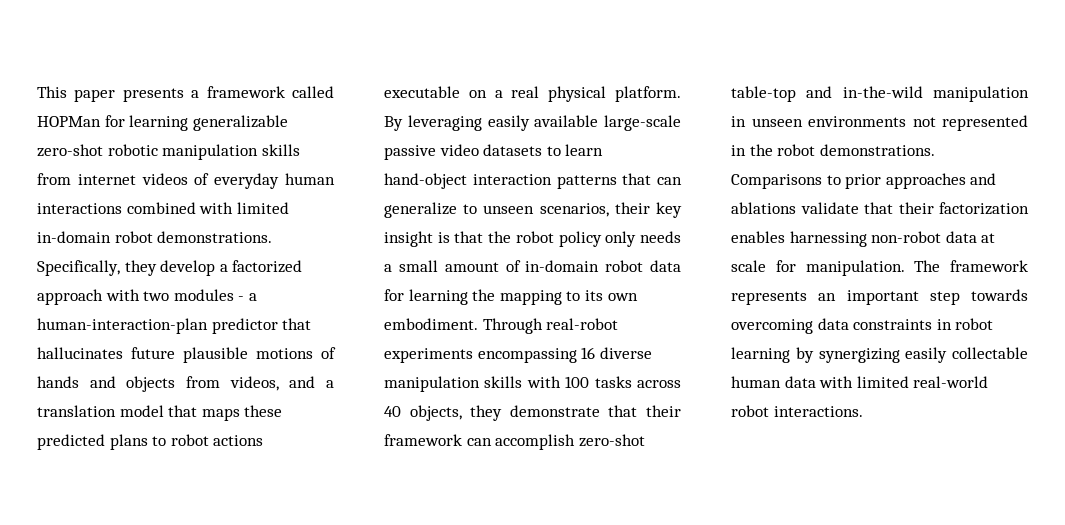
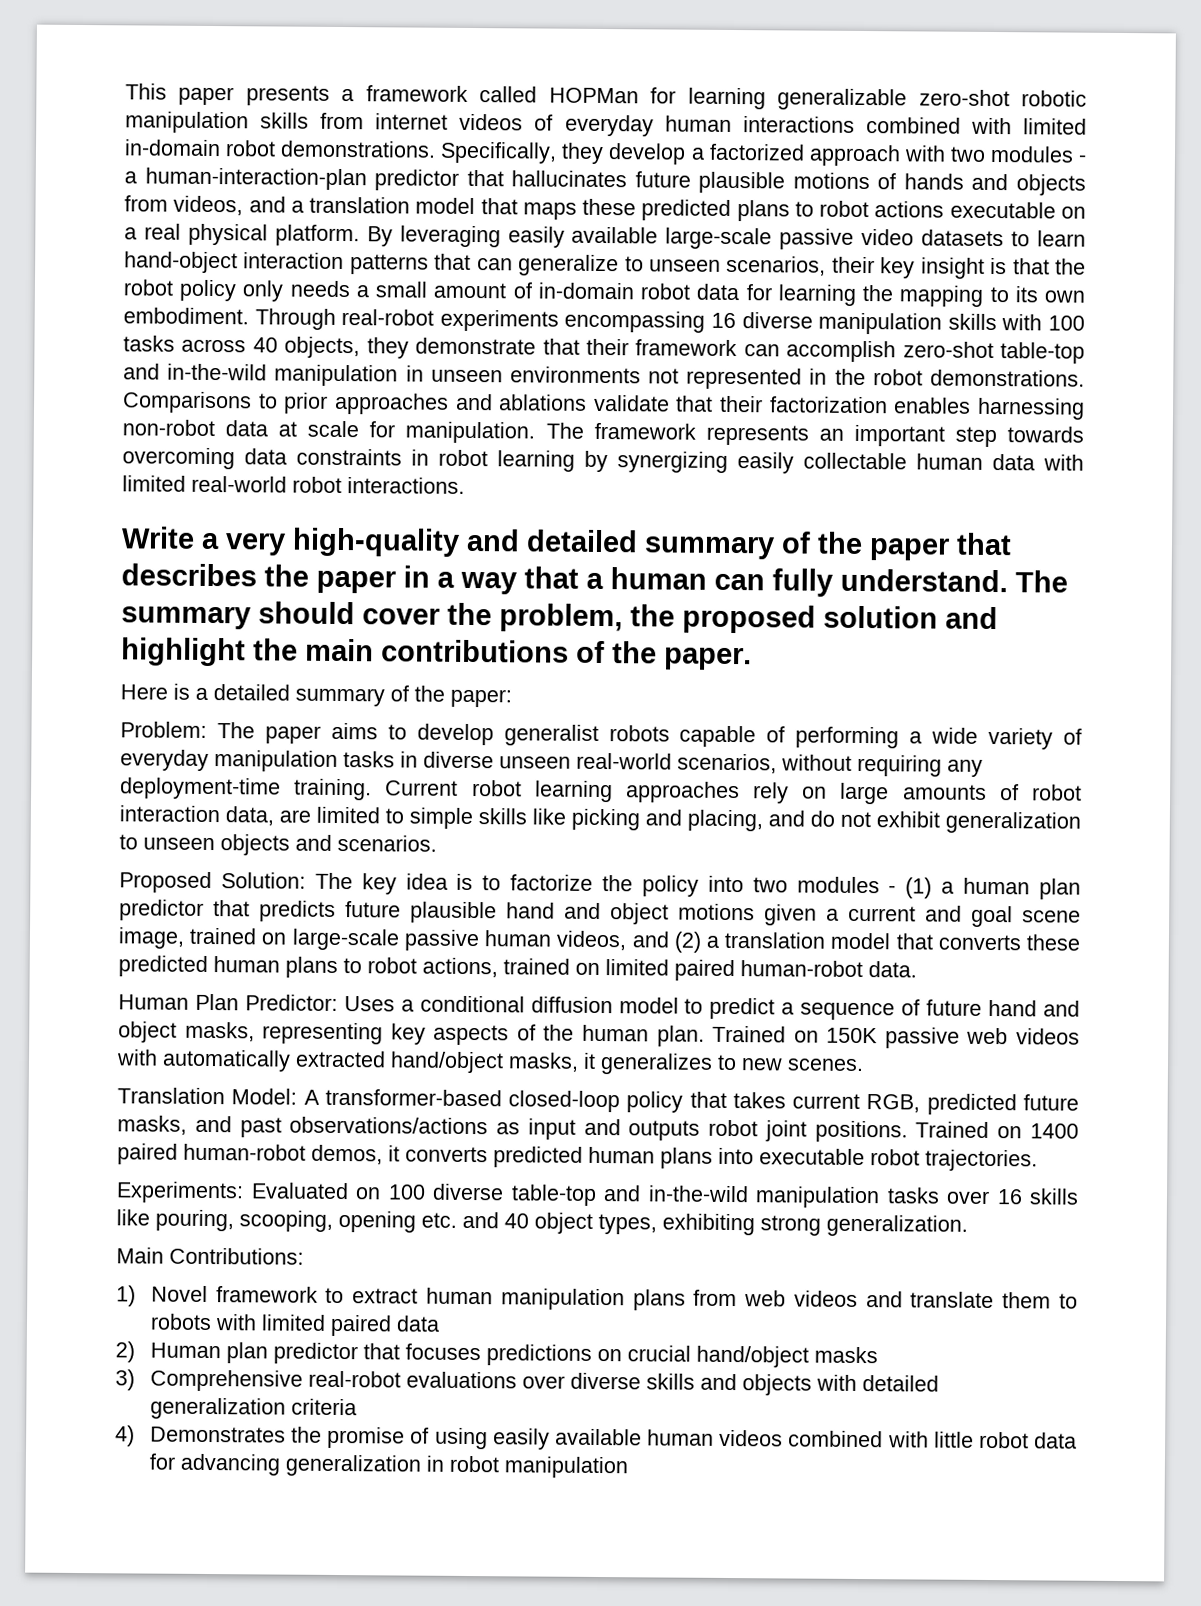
(863, 411) none -> [121,526,1012,561] [121,563,1068,597] [121,601,998,634] [121,637,752,671] [120,683,512,708] [120,721,1082,750] [120,749,983,777] [120,777,1082,805] [119,805,1081,834] [119,834,437,856] [119,871,1081,900] [119,899,1081,928] [118,927,1081,953] [118,955,917,982] [118,993,1080,1021] [118,1021,1080,1049] [116,1049,864,1075] [117,1087,1079,1116] [117,1115,1079,1143] [117,1143,1038,1172] [116,1181,1079,1209] [116,1209,968,1237] [116,1247,304,1265] [116,1285,1078,1311] [149,1313,440,1337] [115,1341,878,1368] [115,1369,939,1396] [149,1397,357,1420] [115,1425,1077,1450] [148,1453,628,1479] // Write a very high-quality and detailed summary of the paper that describes the paper in a way that a human can fully understand. The summary should cover the problem, the proposed solution and highlight the main contributions of the paper. // Here is a detailed summary of the paper: // Problem: The paper aims to develop generalist robots capable of performing a wide variety of everyday manipulation tasks in diverse unseen real-world scenarios, without requiring any deployment-time training. Current robot learning approaches rely on large amounts of robot interaction data, are limited to simple skills like picking and placing, and do not exhibit generalization to unseen objects and scenarios. // Proposed Solution: The key idea is to factorize the policy into two modules - (1) a human plan predictor that predicts future plausible hand and object motions given a current and goal scene image, trained on large-scale passive human videos, and (2) a translation model that converts these predicted human plans to robot actions, trained on limited paired human-robot data. // Human Plan Predictor: Uses a conditional diffusion model to predict a sequence of future hand and object masks, representing key aspects of the human plan. Trained on 150K passive web videos with automatically extracted hand/object masks, it generalizes to new scenes. // Translation Model: A transformer-based closed-loop policy that takes current RGB, predicted future masks, and past observations/actions as input and outputs robot joint positions. Trained on 1400 paired human-robot demos, it converts predicted human plans into executable robot trajectories. // Experiments: Evaluated on 100 diverse table-top and in-the-wild manipulation tasks over 16 skills like pouring, scooping, opening etc. and 40 object types, exhibiting strong generalization. // Main Contributions: // 1) Novel framework to extract human manipulation plans from web videos and translate them to robots with limited paired data // 2) Human plan predictor that focuses predictions on crucial hand/object masks // 3) Comprehensive real-robot evaluations over diverse skills and objects with detailed generalization criteria // 4) Demonstrates the promise of using easily available human videos combined with little robot data for advancing generalization in robot manipulation

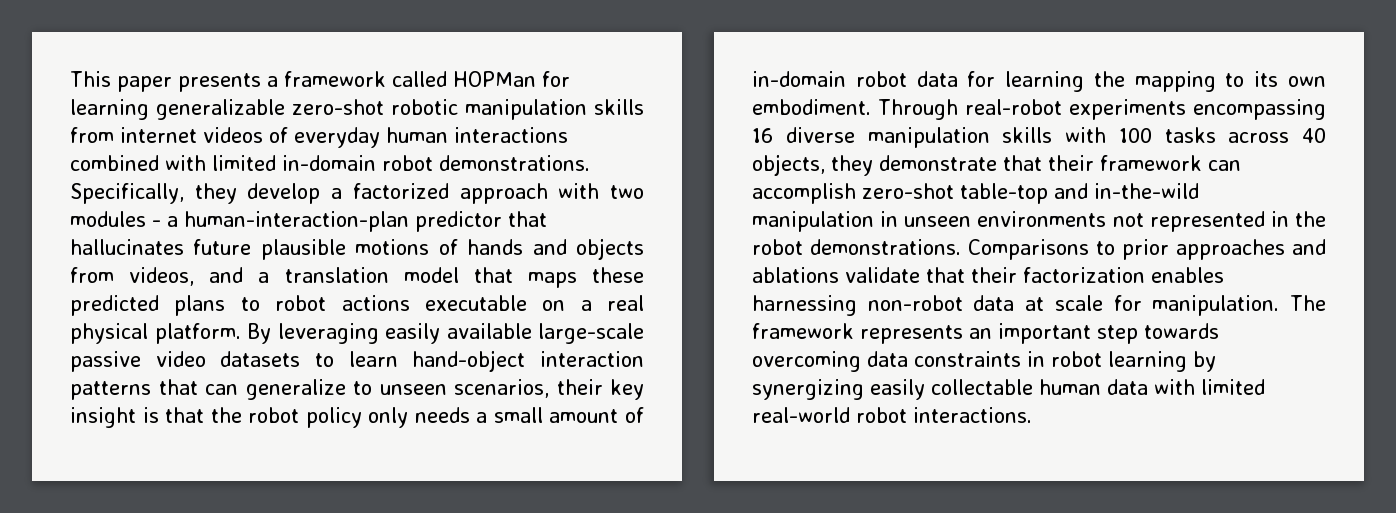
[121,526,1012,561] [121,563,1068,597] [121,601,998,634] [121,637,752,671] [120,683,512,708] [120,721,1082,750] [120,749,983,777] [120,777,1082,805] [119,805,1081,834] [119,834,437,856] [119,871,1081,900] [119,899,1081,928] [118,927,1081,953] [118,955,917,982] [118,993,1080,1021] [118,1021,1080,1049] [116,1049,864,1075] [117,1087,1079,1116] [117,1115,1079,1143] [117,1143,1038,1172] [116,1181,1079,1209] [116,1209,968,1237] [116,1247,304,1265] [116,1285,1078,1311] [149,1313,440,1337] [115,1341,878,1368] [115,1369,939,1396] [149,1397,357,1420] [115,1425,1077,1450] [148,1453,628,1479] // Write a very high-quality and detailed summary of the paper that describes the paper in a way that a human can fully understand. The summary should cover the problem, the proposed solution and highlight the main contributions of the paper. // Here is a detailed summary of the paper: // Problem: The paper aims to develop generalist robots capable of performing a wide variety of everyday manipulation tasks in diverse unseen real-world scenarios, without requiring any deployment-time training. Current robot learning approaches rely on large amounts of robot interaction data, are limited to simple skills like picking and placing, and do not exhibit generalization to unseen objects and scenarios. // Proposed Solution: The key idea is to factorize the policy into two modules - (1) a human plan predictor that predicts future plausible hand and object motions given a current and goal scene image, trained on large-scale passive human videos, and (2) a translation model that converts these predicted human plans to robot actions, trained on limited paired human-robot data. // Human Plan Predictor: Uses a conditional diffusion model to predict a sequence of future hand and object masks, representing key aspects of the human plan. Trained on 150K passive web videos with automatically extracted hand/object masks, it generalizes to new scenes. // Translation Model: A transformer-based closed-loop policy that takes current RGB, predicted future masks, and past observations/actions as input and outputs robot joint positions. Trained on 1400 paired human-robot demos, it converts predicted human plans into executable robot trajectories. // Experiments: Evaluated on 100 diverse table-top and in-the-wild manipulation tasks over 16 skills like pouring, scooping, opening etc. and 40 object types, exhibiting strong generalization. // Main Contributions: // 1) Novel framework to extract human manipulation plans from web videos and translate them to robots with limited paired data // 2) Human plan predictor that focuses predictions on crucial hand/object masks // 3) Comprehensive real-robot evaluations over diverse skills and objects with detailed generalization criteria // 4) Demonstrates the promise of using easily available human videos combined with little robot data for advancing generalization in robot manipulation -> (1032, 415) none

